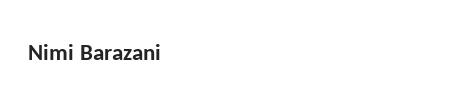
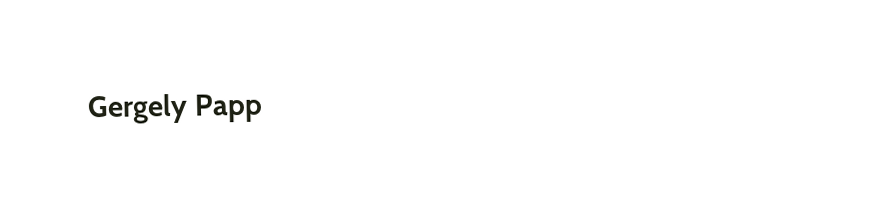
[28,44,162,60] Nimi Barazani -> [87,93,263,125] Gergely Papp

